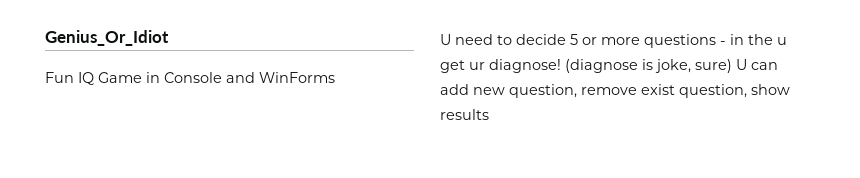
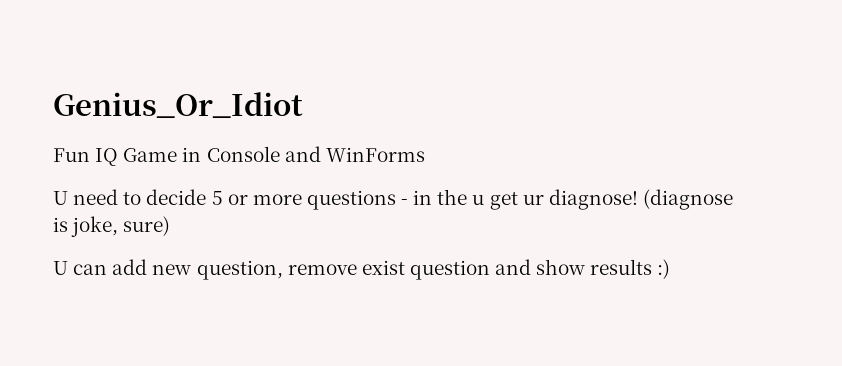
(732, 66) none -> (171, 226) //
[679,84,747,98] question, -> [409,259,532,280] question and
(489, 114) none -> [657,259,671,279] :)

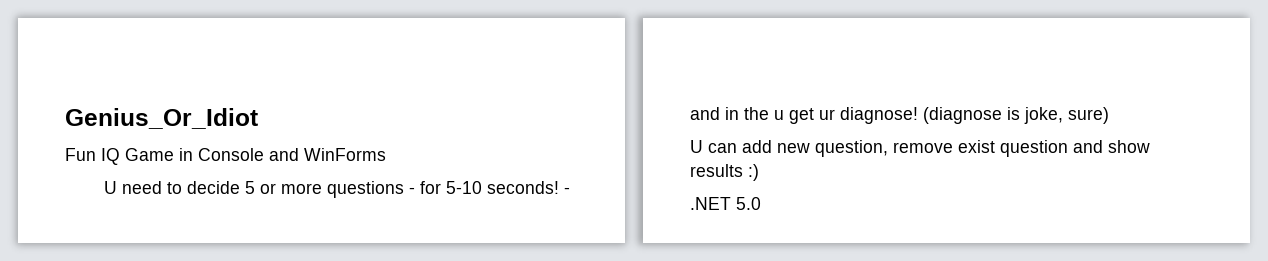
(409, 202) none -> [419,181,570,194] [690,107,720,120] for 5-10 seconds! - and
(671, 269) none -> [690,197,761,210] // .NET 5.0

